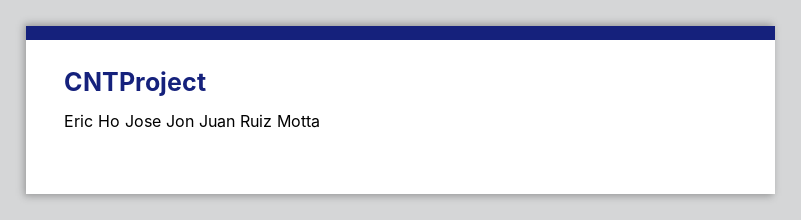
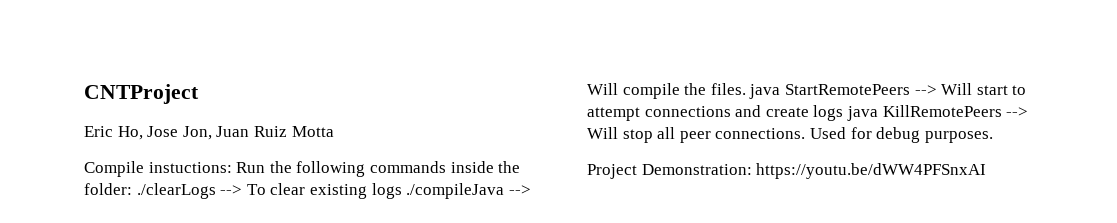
[98,115,194,127] Ho Jose Jon -> [117,126,212,140] Ho, Jose Jon,
(320, 121) none -> [84,161,521,177] [84,183,531,199] [587,83,1027,99] [587,105,1029,121] [587,127,993,143] [587,163,987,179] // Compile instuctions: Run the following commands inside the folder: ./clearLogs --> To clear existing logs ./compileJava --> Will compile the files. java StartRemotePeers --> Will start to attempt connections and create logs java KillRemotePeers --> Will stop all peer connections. Used for debug purposes. // Project Demonstration: https://youtu.be/dWW4PFSnxAI

